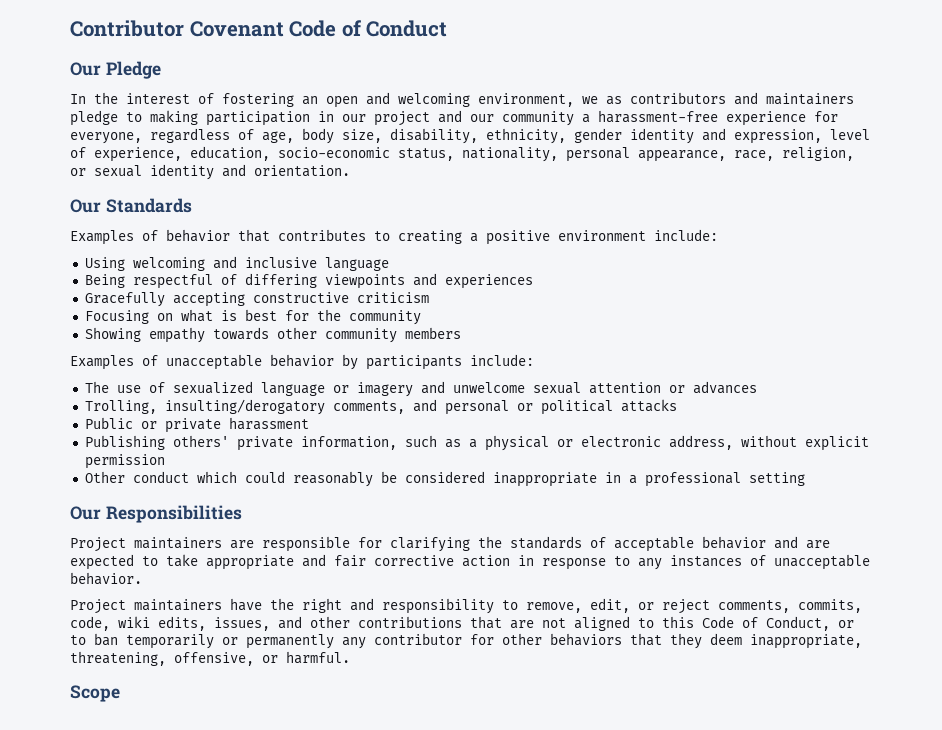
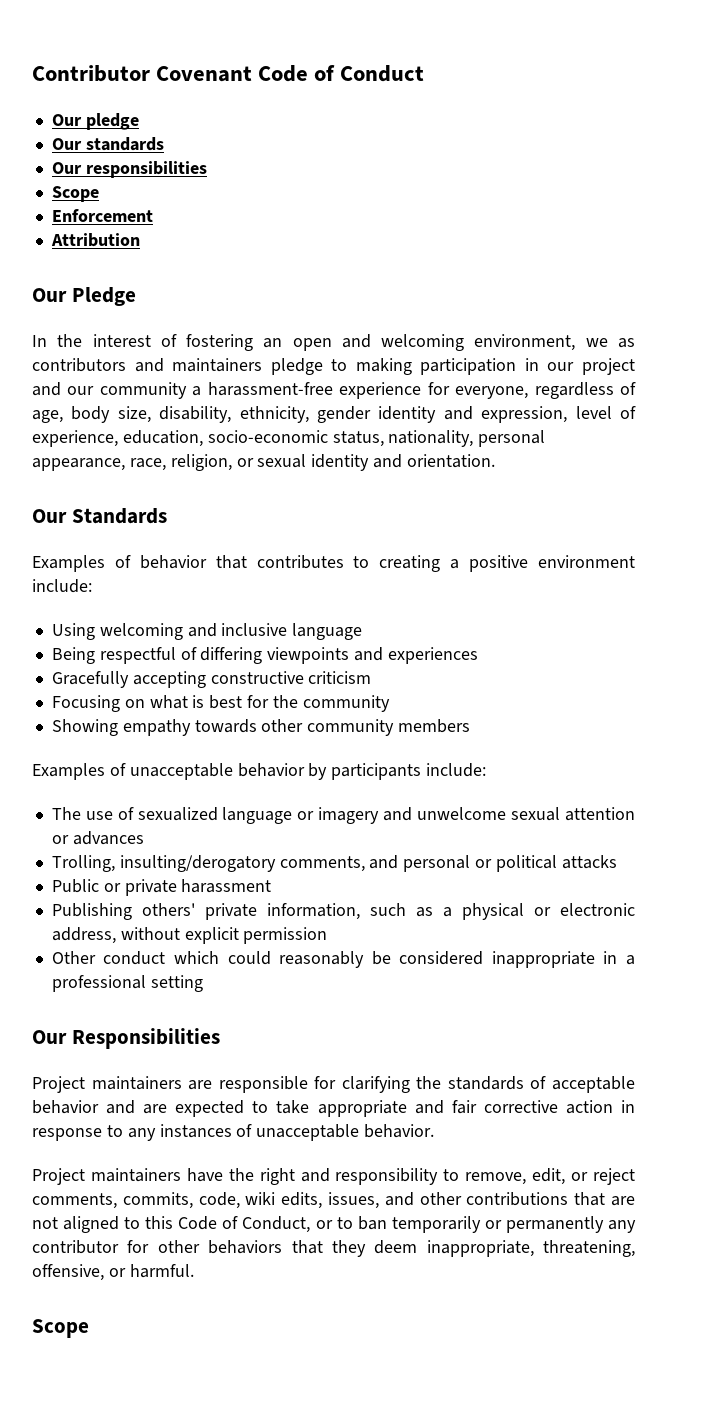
(448, 28) none -> [51,113,139,130] [51,137,164,151] [51,161,207,178] [51,186,99,202] [51,209,153,222] [50,233,140,247] // Our pledge // Our standards // Our responsibilities // Scope // Enforcement // Attribution

